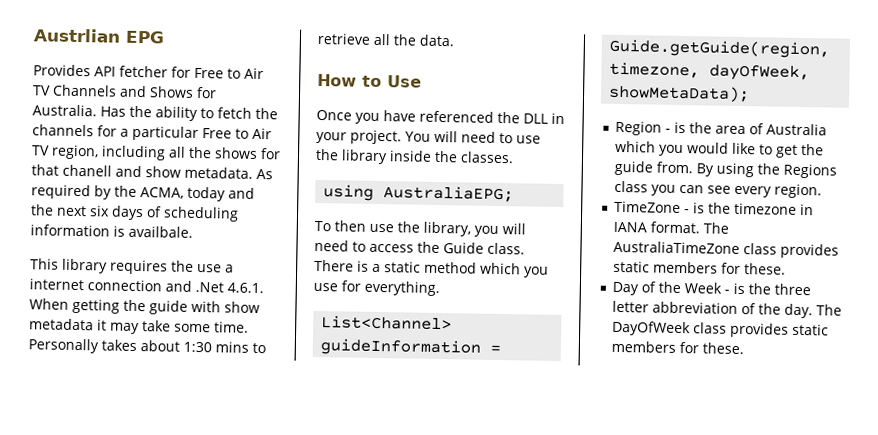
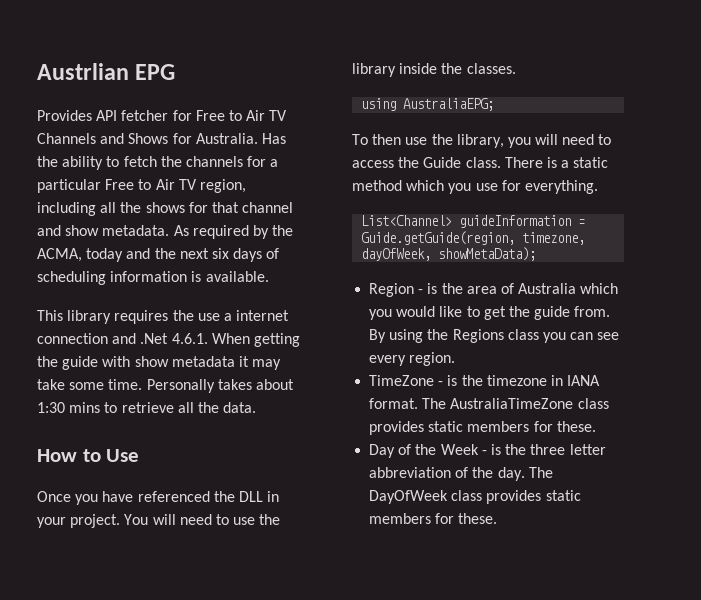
[62,164,112,177] chanell -> [242,202,294,213] channel
[128,225,193,238] availbale. -> [205,271,269,282] available.

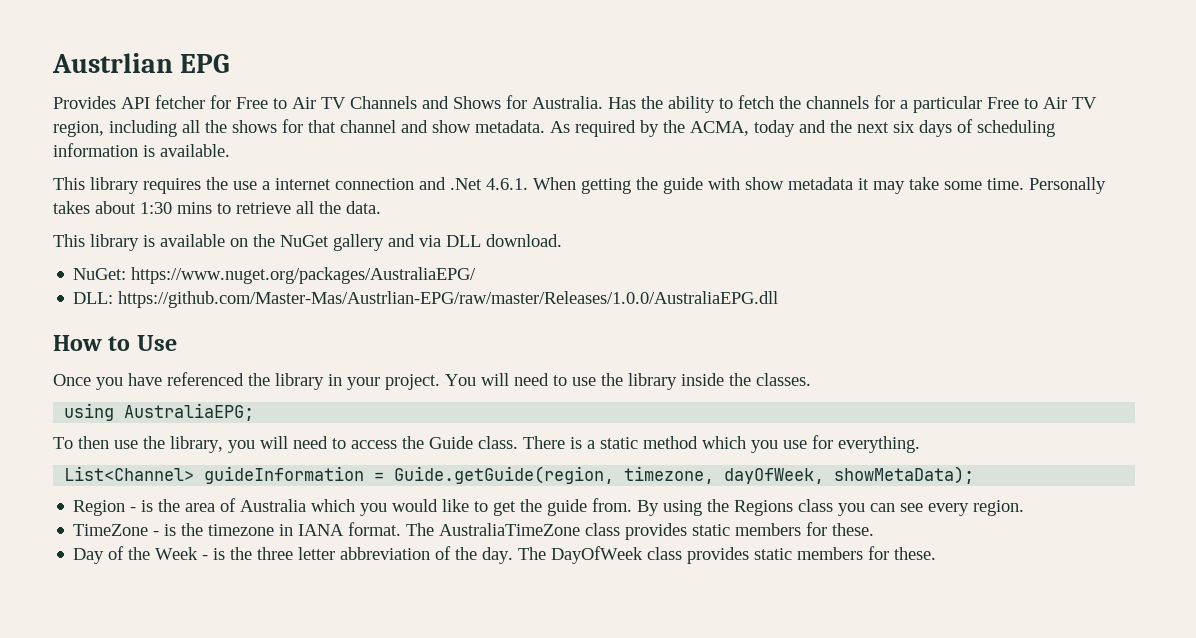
(257, 407) none -> [53,234,562,251] [73,267,477,284] [73,291,779,308] // This library is available on the NuGet gallery and via DLL download. // NuGet: https://www.nuget.org/packages/AustraliaEPG/ // DLL: https://github.com/Master-Mas/Austrlian-EPG/raw/master/Releases/1.0.0/AustraliaEPG.dll
[238,491,263,502] DLL -> [275,373,324,390] library

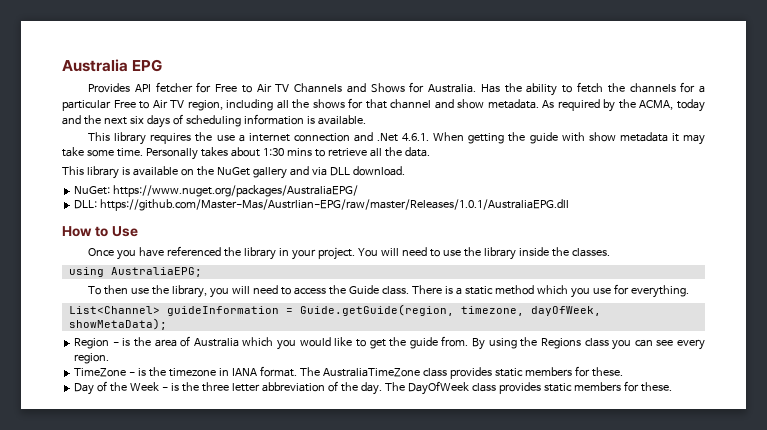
[52,53,173,73] Austrlian -> [62,59,128,72] Australia
[118,291,779,308] https://github.com/Master-Mas/Austrlian-EPG/raw/master/Releases/1.0.0/AustraliaEPG.dll -> [100,199,570,211] https://github.com/Master-Mas/Austrlian-EPG/raw/master/Releases/1.0.1/AustraliaEPG.dll

